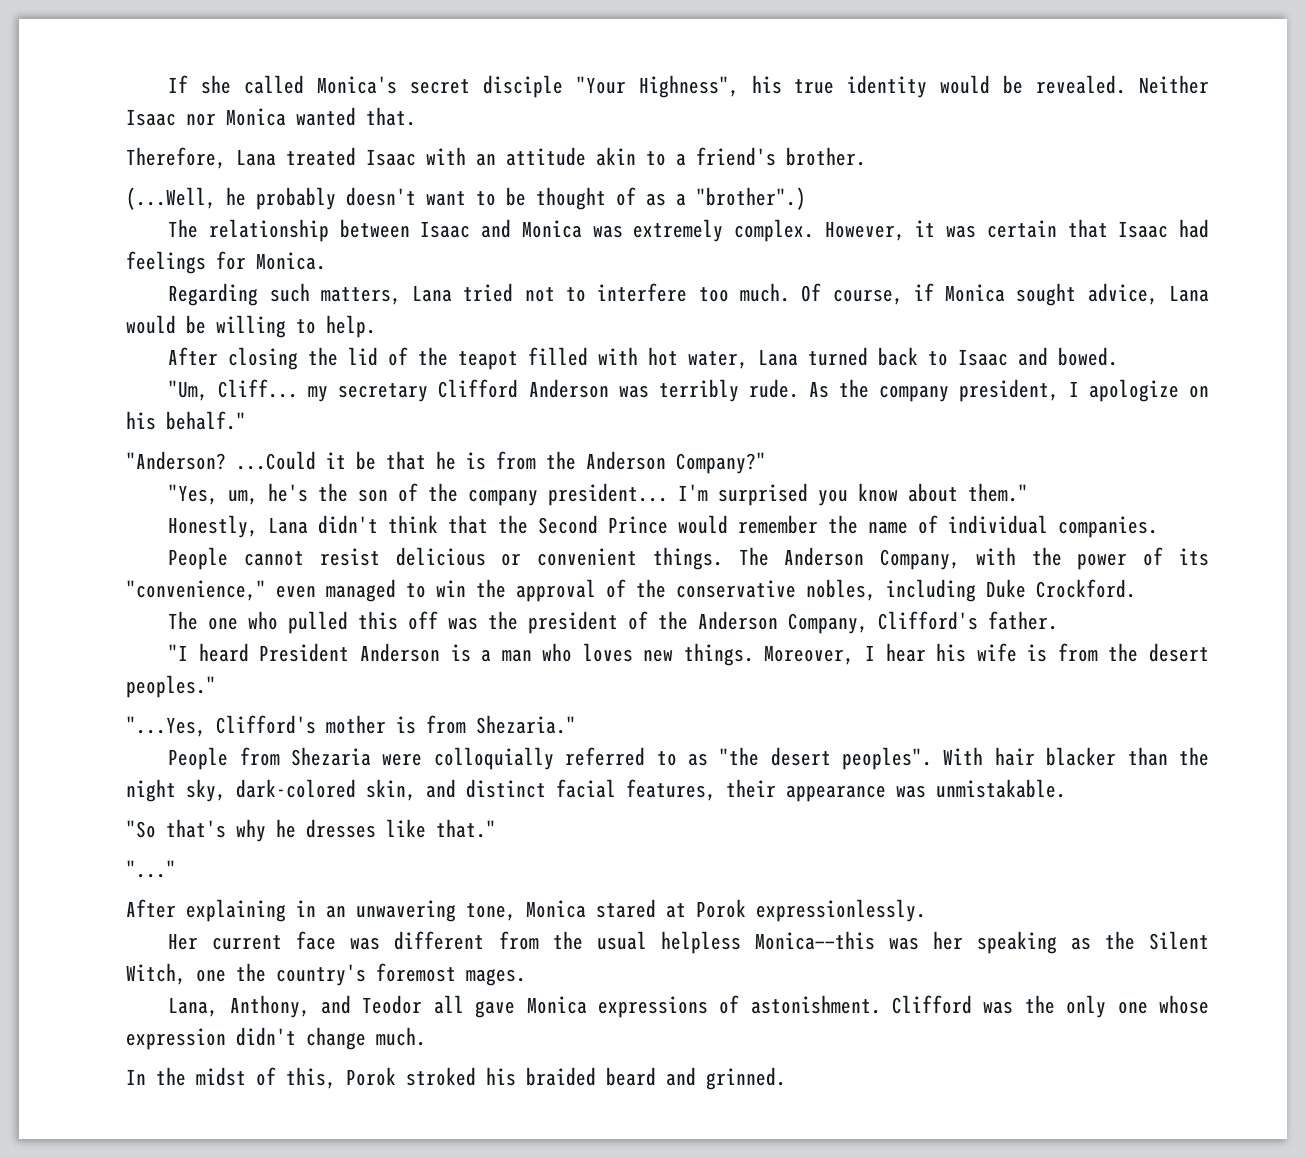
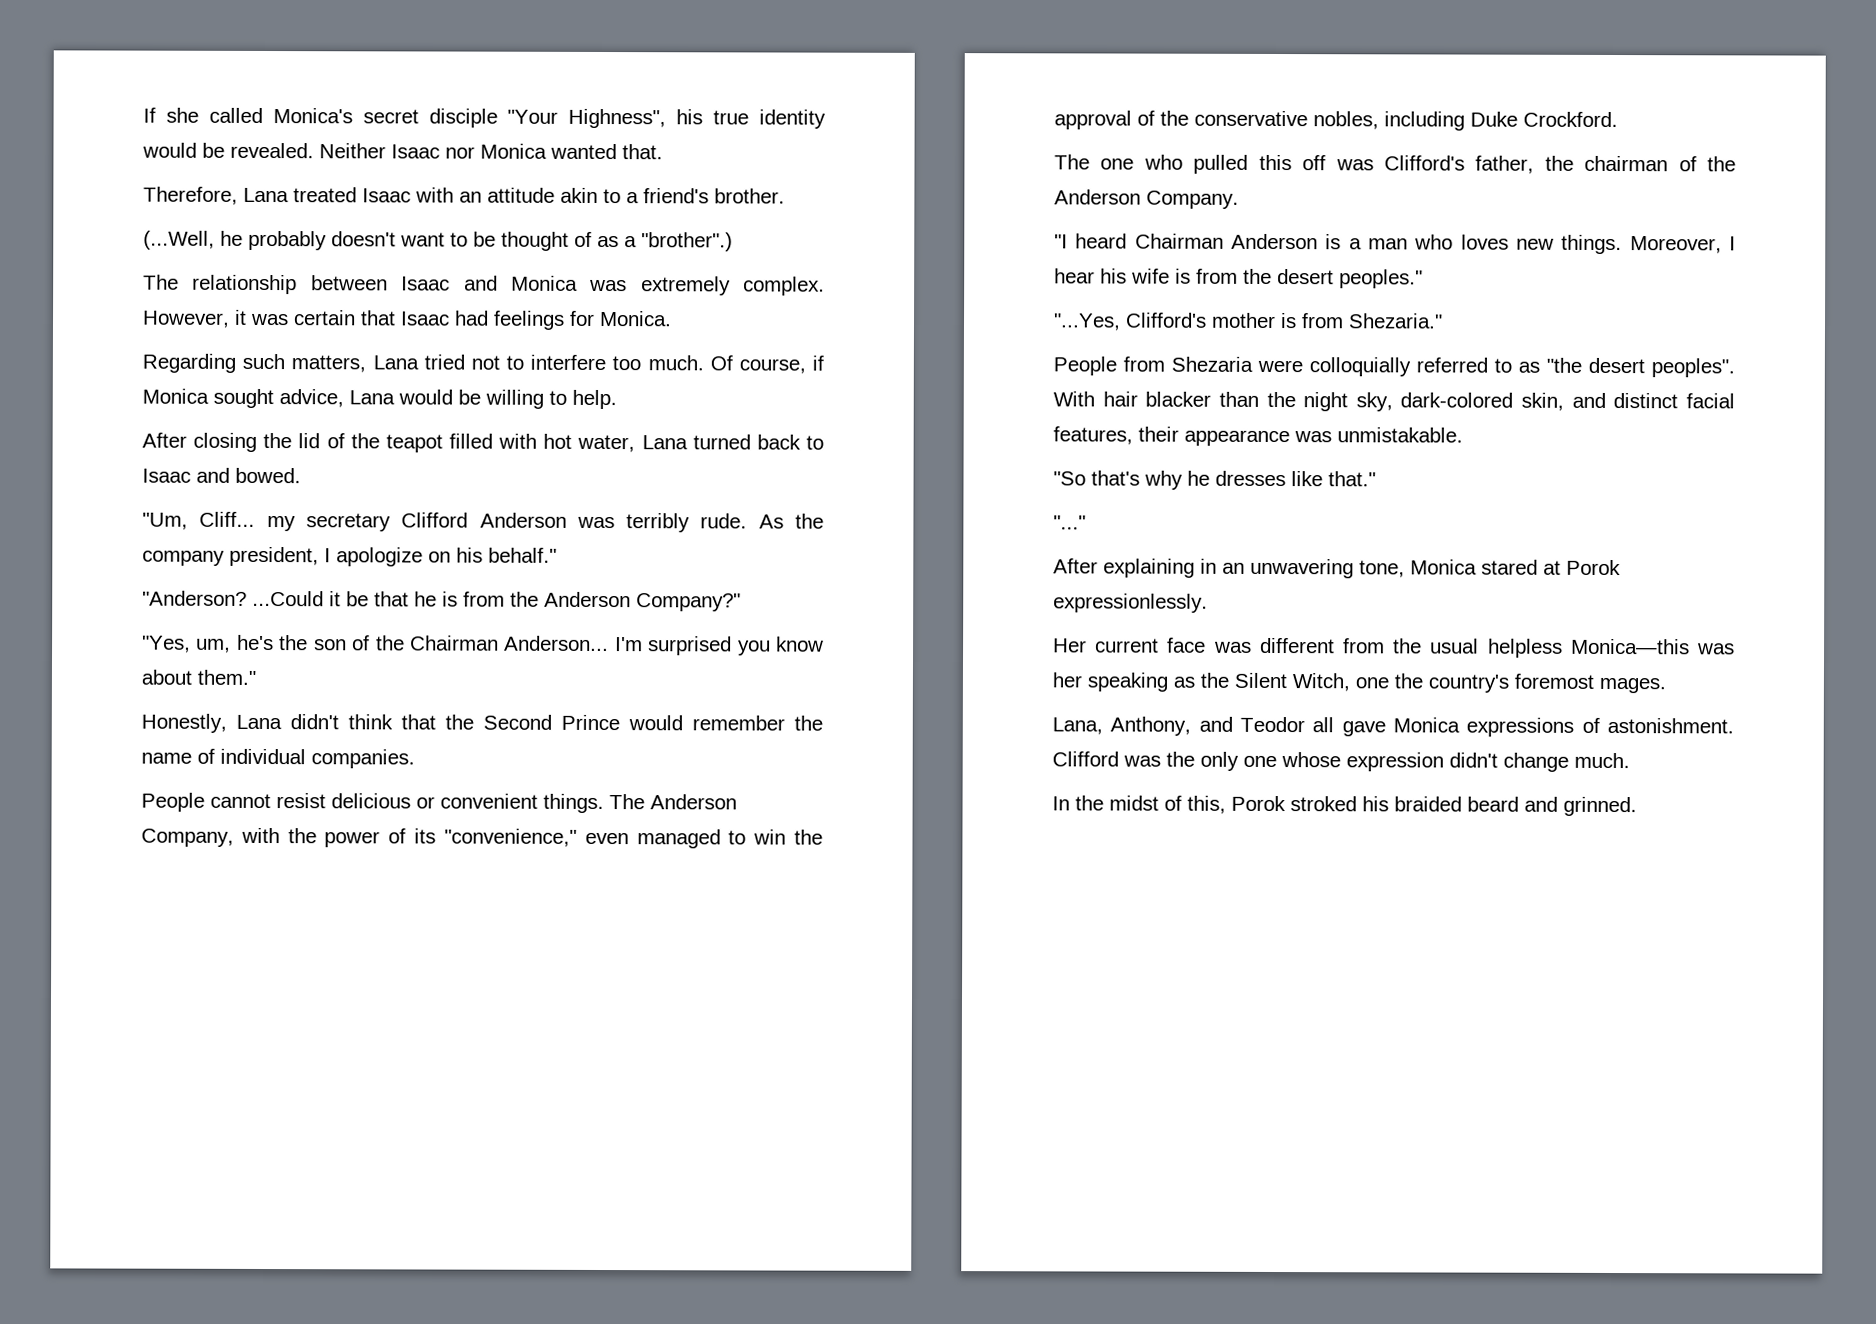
[468,483,669,506] company president... -> [409,635,610,652] Chairman Anderson...
[488,611,1059,634] the president of the Anderson Company, Clifford's father. -> [1383,155,1736,174] [1054,189,1239,209] Clifford's father, the chairman of the Anderson Company.
[259,643,350,662] President -> [1134,233,1224,249] Chairman
[754,931,875,950] Monica——this -> [1570,638,1690,655] Monica—this

